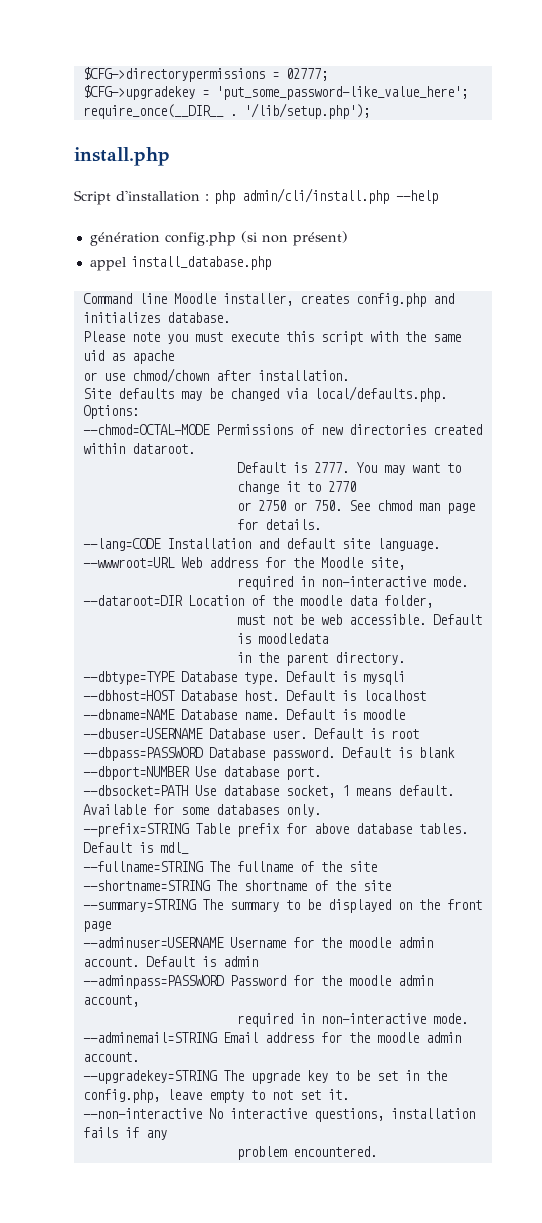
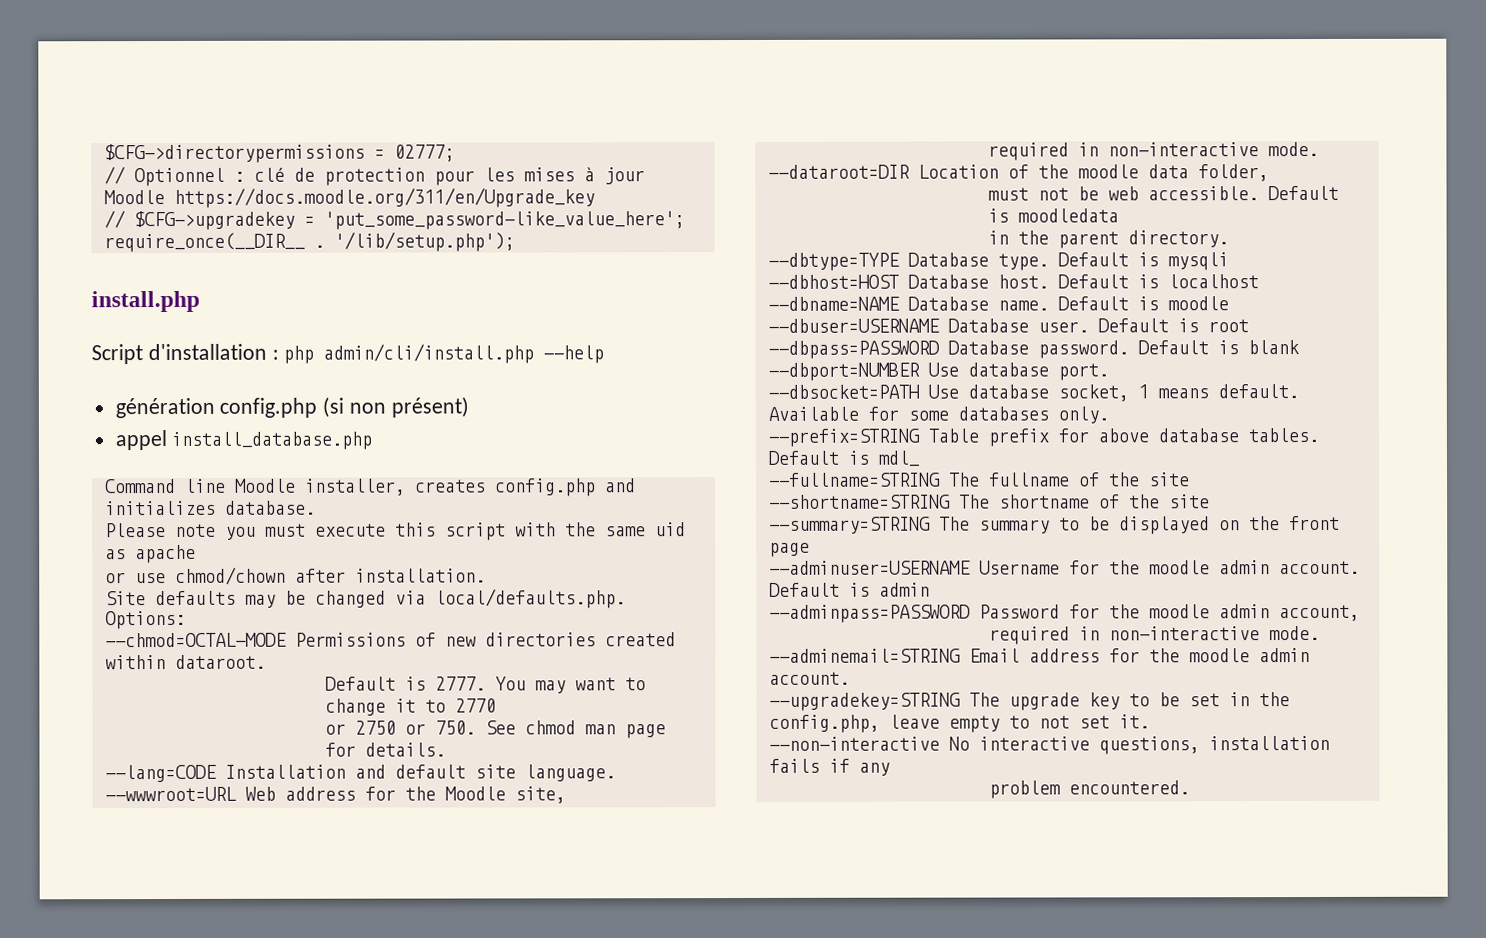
(328, 74) none -> [103,166,645,187] [103,187,595,208] [103,210,126,229] // Optionnel : clé de protection pour les mises à jour Moodle https://docs.moodle.org/311/en/Upgrade_key // //

